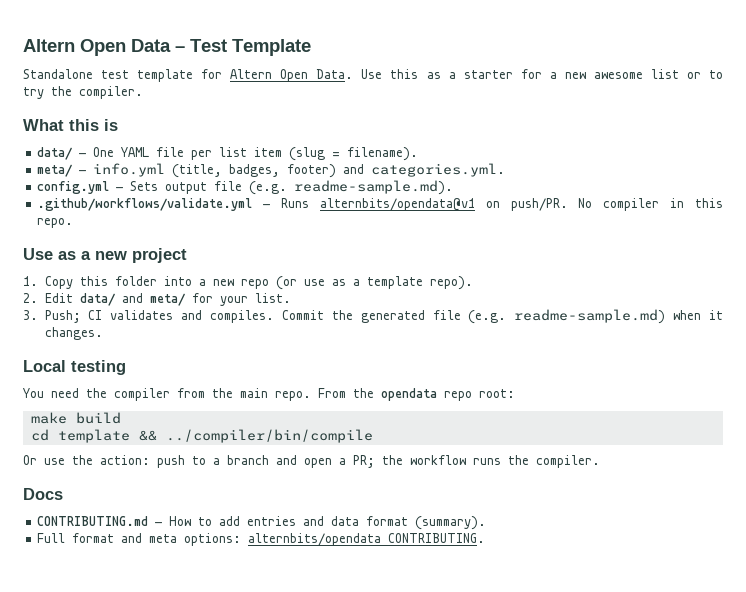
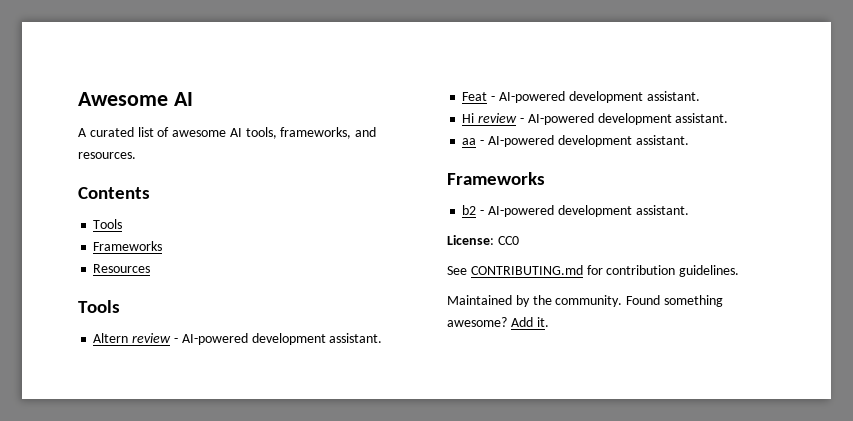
[23,39,311,56] [23,69,723,82] [23,86,143,99] [23,119,118,131] [37,147,419,161] [37,163,506,178] [37,180,454,195] [37,198,724,211] [37,218,74,228] [23,248,187,263] [23,276,473,290] [23,293,291,306] [23,309,723,324] [44,327,103,340] [23,360,126,375] [23,388,515,401] [30,412,121,424] [30,429,373,443] [23,455,600,468] [23,488,63,500] [37,516,487,530] [37,533,486,546] Altern Open Data – Test Template // Standalone test template for Altern Open Data. Use this as a starter for a new awesome list or to try the compiler. // What this is // data/ — One YAML file per list item (slug = filename). // meta/ — info.yml (title, badges, footer) and categories.yml. // config.yml — Sets output file (e.g. readme-sample.md). // .github/workflows/validate.yml — Runs alternbits/opendata@v1 on push/PR. No compiler in this repo. // Use as a new project // 1. Copy this folder into a new repo (or use as a template repo). // 2. Edit data/ and meta/ for your list. // 3. Push; CI validates and compiles. Commit the generated file (e.g. readme-sample.md) when it changes. // Local testing // You need the compiler from the main repo. From the opendata repo root: // make build // cd template && ../compiler/bin/compile // Or use the action: push to a branch and open a PR; the workflow runs the compiler. // Docs // CONTRIBUTING.md — How to add entries and data format (summary). // Full format and meta options: alternbits/opendata CONTRIBUTING. -> [78,92,193,106] [78,127,377,139] [78,152,136,159] [78,187,150,199] [93,219,123,229] [93,241,163,251] [93,264,151,273] [78,300,120,313] [93,333,383,345] [462,91,700,103] [462,113,729,125] [462,135,689,147] [447,172,545,185] [462,205,689,217] [447,235,519,245] [447,265,740,277] [447,295,723,307] [447,317,549,327] Awesome AI // A curated list of awesome AI tools, frameworks, and resources. // Contents // Tools // Frameworks // Resources // Tools // Altern review - AI-powered development assistant. // Feat - AI-powered development assistant. // Hi review - AI-powered development assistant. // aa - AI-powered development assistant. // Frameworks // b2 - AI-powered development assistant. // License: CC0 // See CONTRIBUTING.md for contribution guidelines. // Maintained by the community. Found something awesome? Add it.

